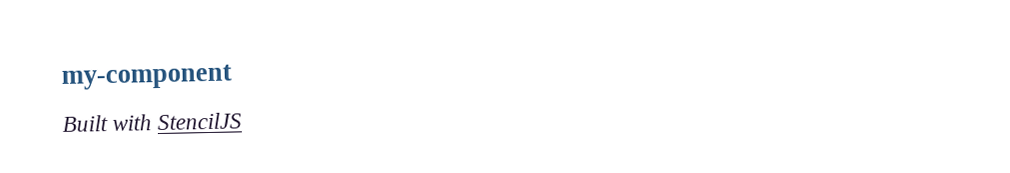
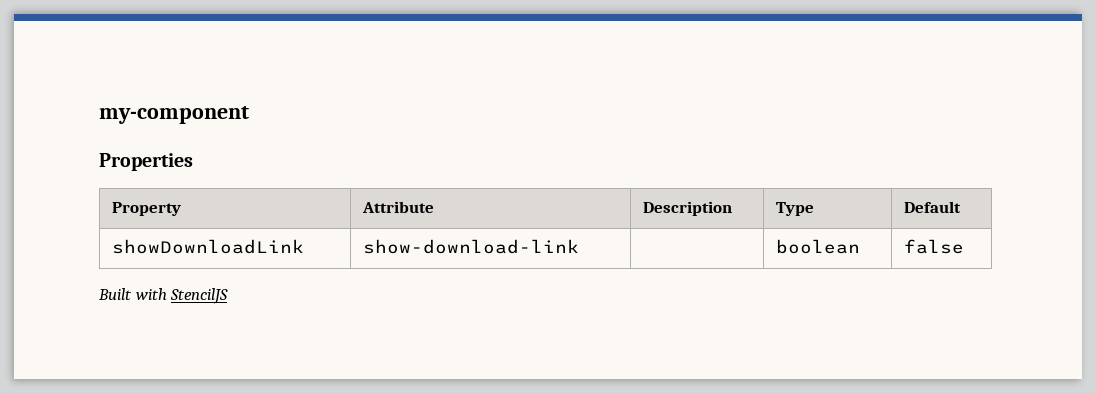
(232, 77) none -> [99,153,193,171] [111,202,181,216] [361,201,434,213] [642,201,732,216] [775,202,814,216] [903,201,961,213] [111,239,304,254] [362,239,579,254] [775,239,860,254] [903,239,964,254] // Properties // Property | Attribute | Description | Type | Default // showDownloadLink | show-download-link | | boolean | false

